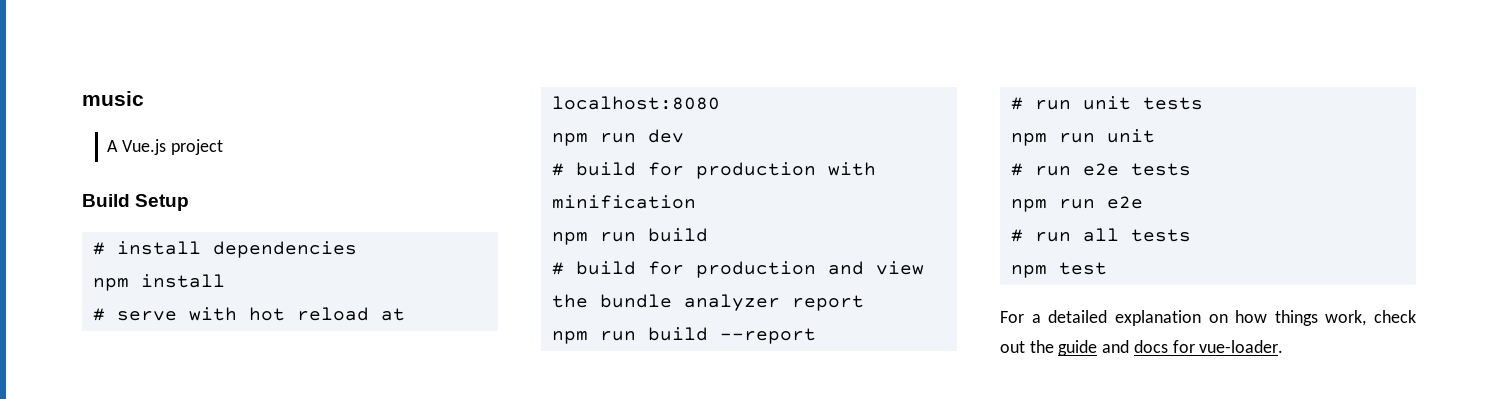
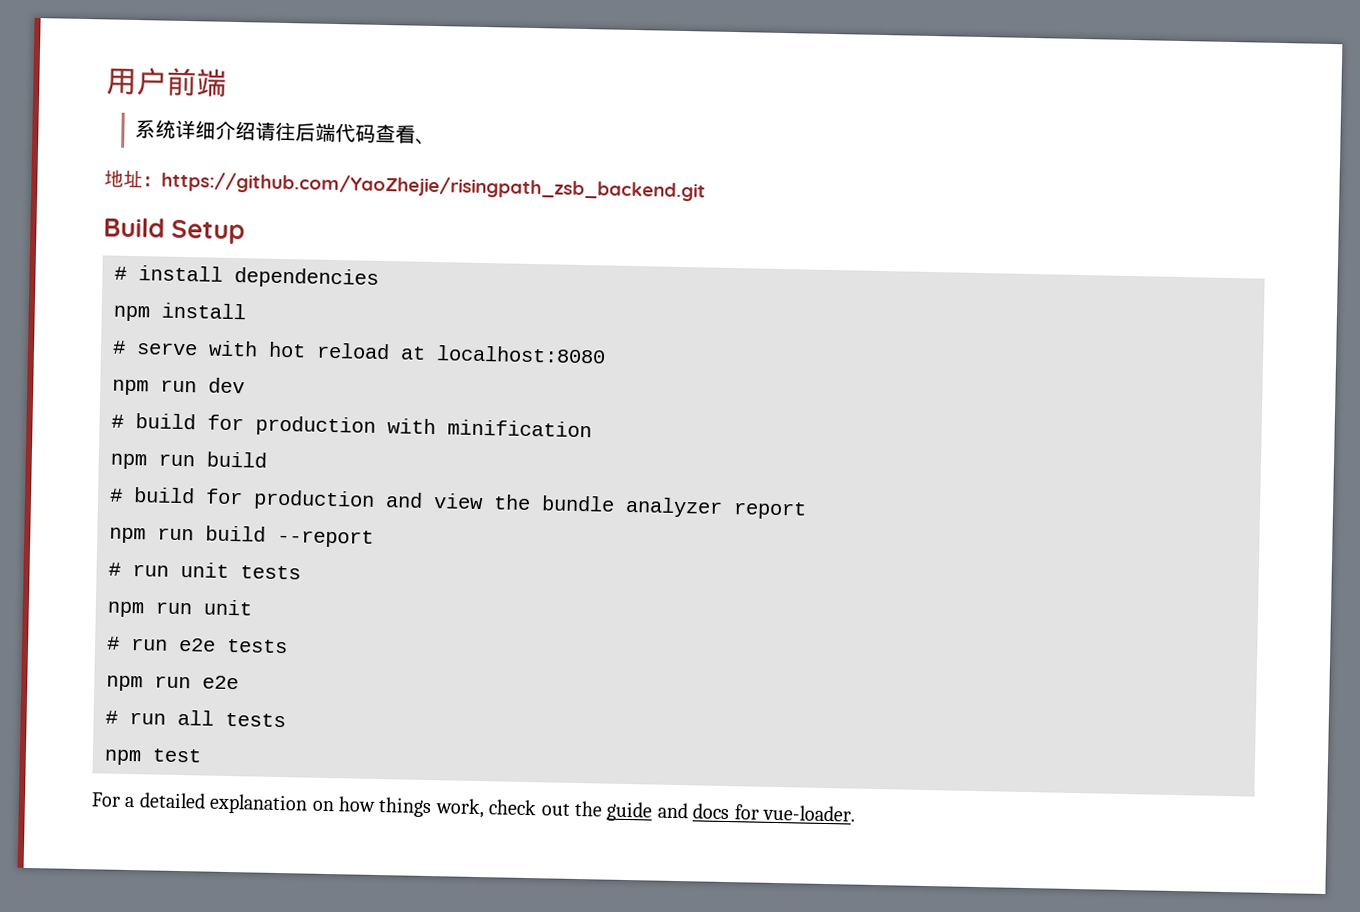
[82,91,144,106] [107,139,223,155] music // A Vue.js project -> [106,67,227,97] [135,119,437,146] [104,169,706,202] 用户前端 // 系统详细介绍请往后端代码查看、 // 地址：https://github.com/YaoZhejie/risingpath_zsb_backend.git

